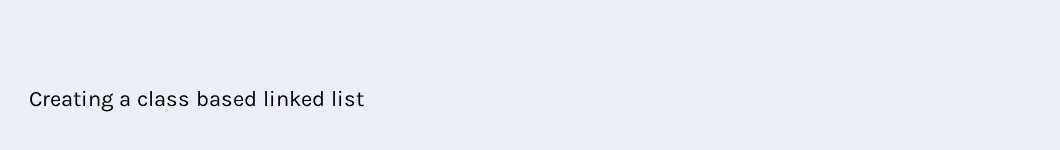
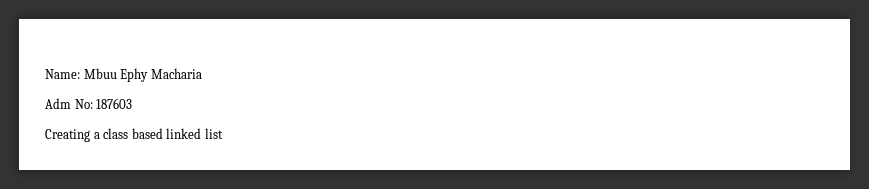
(29, 101) none -> [45,68,202,82] [45,98,133,109] Name: Mbuu Ephy Macharia // Adm No: 187603 //

